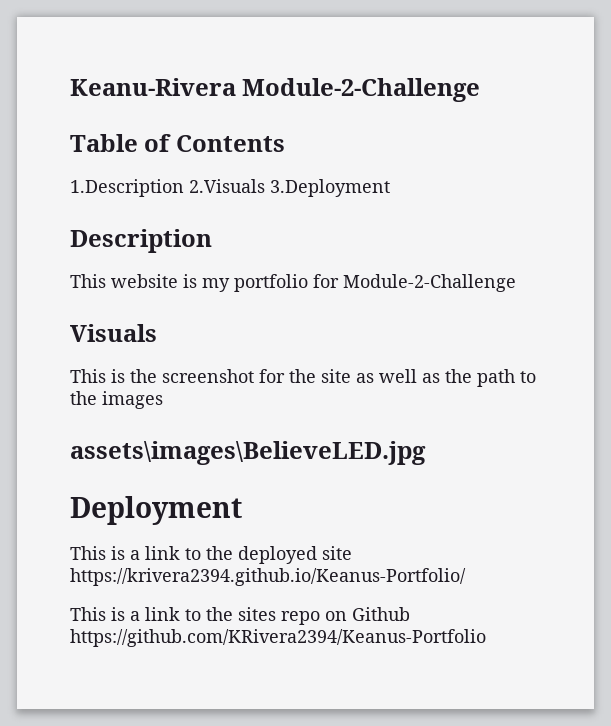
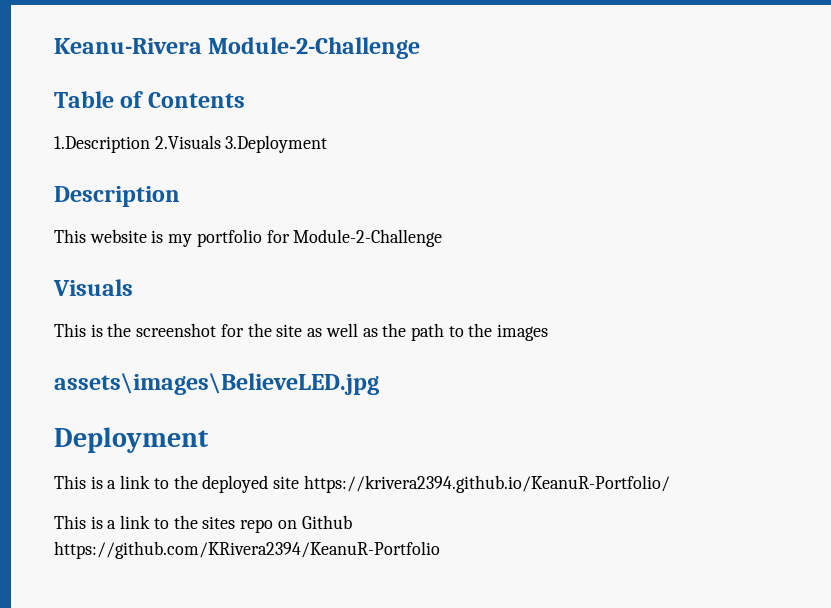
[70,568,466,586] https://krivera2394.github.io/Keanus-Portfolio/ -> [303,475,670,493] https://krivera2394.github.io/KeanuR-Portfolio/
[70,629,486,647] https://github.com/KRivera2394/Keanus-Portfolio -> [54,541,440,559] https://github.com/KRivera2394/KeanuR-Portfolio

